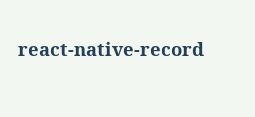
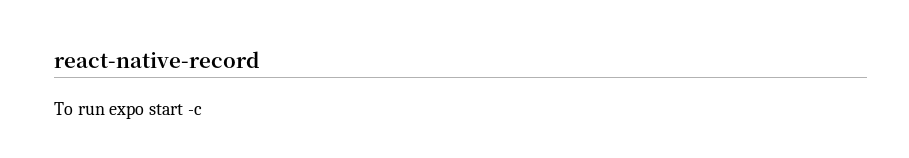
(204, 49) none -> [54,102,202,119] // To run expo start -c

